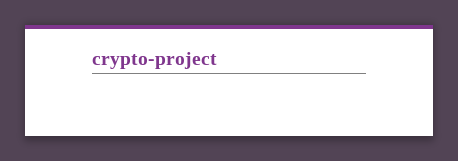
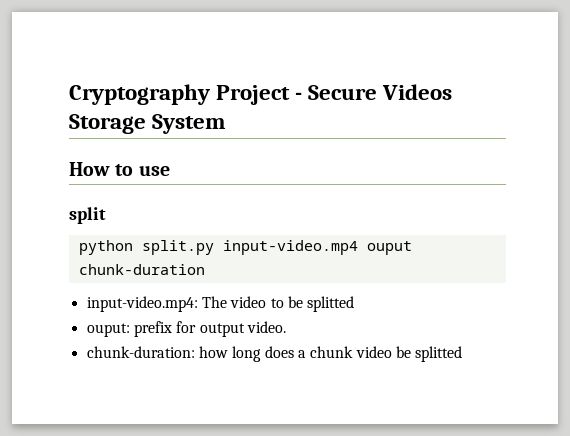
[92,52,217,69] crypto-project -> [69,84,453,105] [69,114,227,134] [69,162,170,176] [69,207,106,224] [78,240,412,255] [78,264,205,275] [86,296,355,312] [86,321,286,337] [86,346,463,362] Cryptography Project - Secure Videos Storage System // How to use // split // python split.py input-video.mp4 ouput chunk-duration // input-video.mp4: The video to be splitted // ouput: prefix for output video. // chunk-duration: how long does a chunk video be splitted

